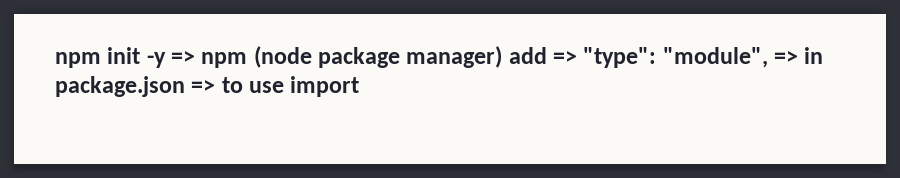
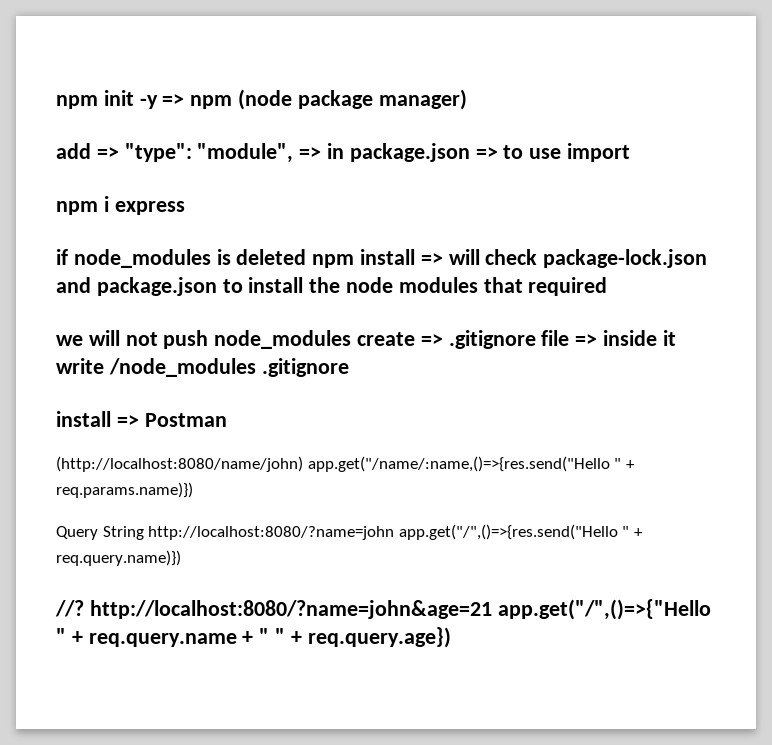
(503, 57) none -> (467, 99) //
(360, 86) none -> [56,196,185,215] [56,249,708,268] [56,277,608,296] [56,330,676,349] [56,358,349,377] [56,411,227,427] [56,456,635,472] [56,482,193,498] [56,524,643,540] [56,550,181,566] [55,599,711,620] [56,627,451,648] // npm i express // if node_modules is deleted npm install => will check package-lock.json and package.json to install the node modules that required // we will not push node_modules create => .gitignore file => inside it write /node_modules .gitignore // install => Postman // (http://localhost:8080/name/john) app.get("/name/:name,()=>{res.send("Hello " + req.params.name)}) // Query String http://localhost:8080/?name=john app.get("/",()=>{res.send("Hello " + req.query.name)}) // //? http://localhost:8080/?name=john&age=21 app.get("/",()=>{"Hello " + req.query.name + " " + req.query.age})

